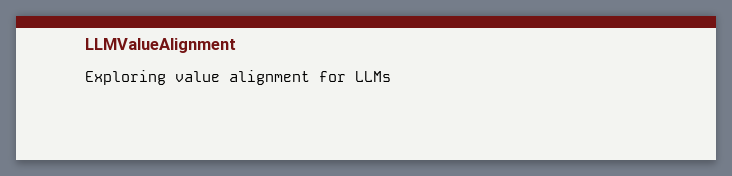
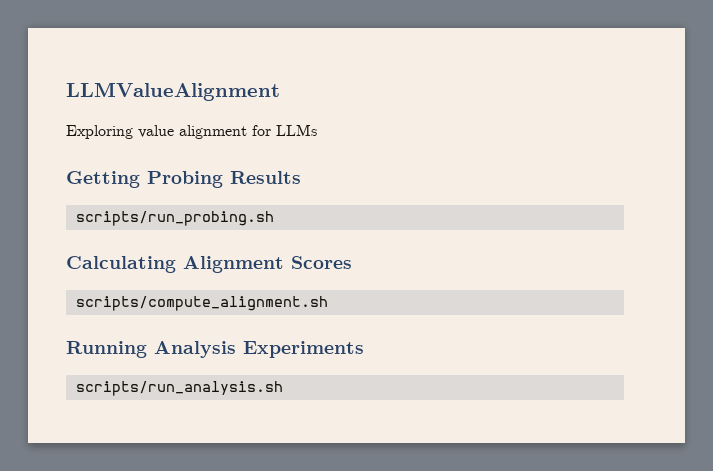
(391, 76) none -> [66,171,301,188] [75,211,274,226] [66,256,352,273] [75,296,328,311] [66,341,364,358] [75,381,283,396] // Getting Probing Results // scripts/run_probing.sh // Calculating Alignment Scores // scripts/compute_alignment.sh // Running Analysis Experiments // scripts/run_analysis.sh

